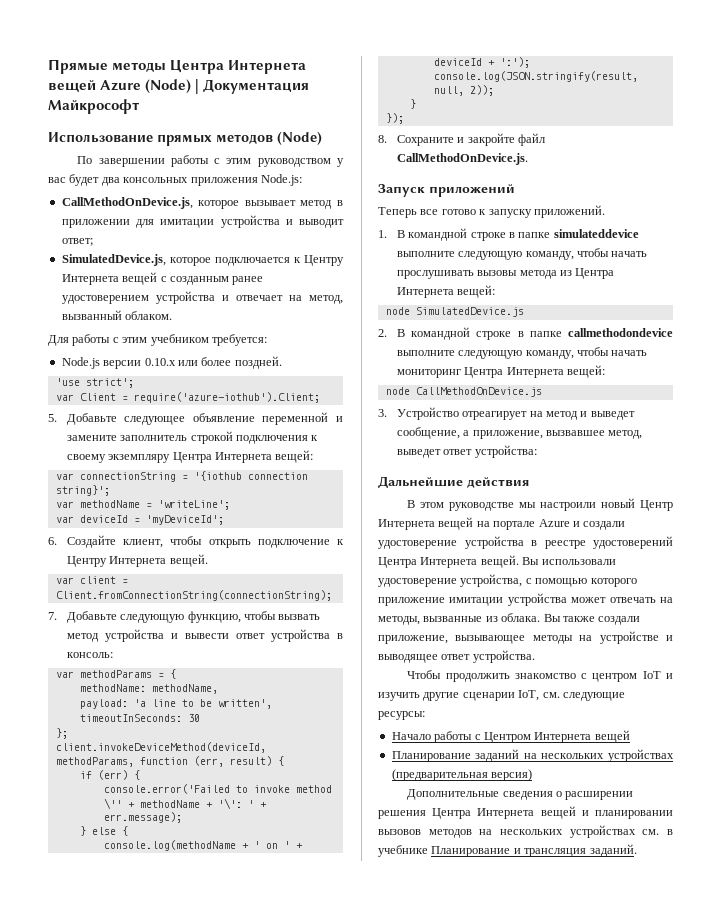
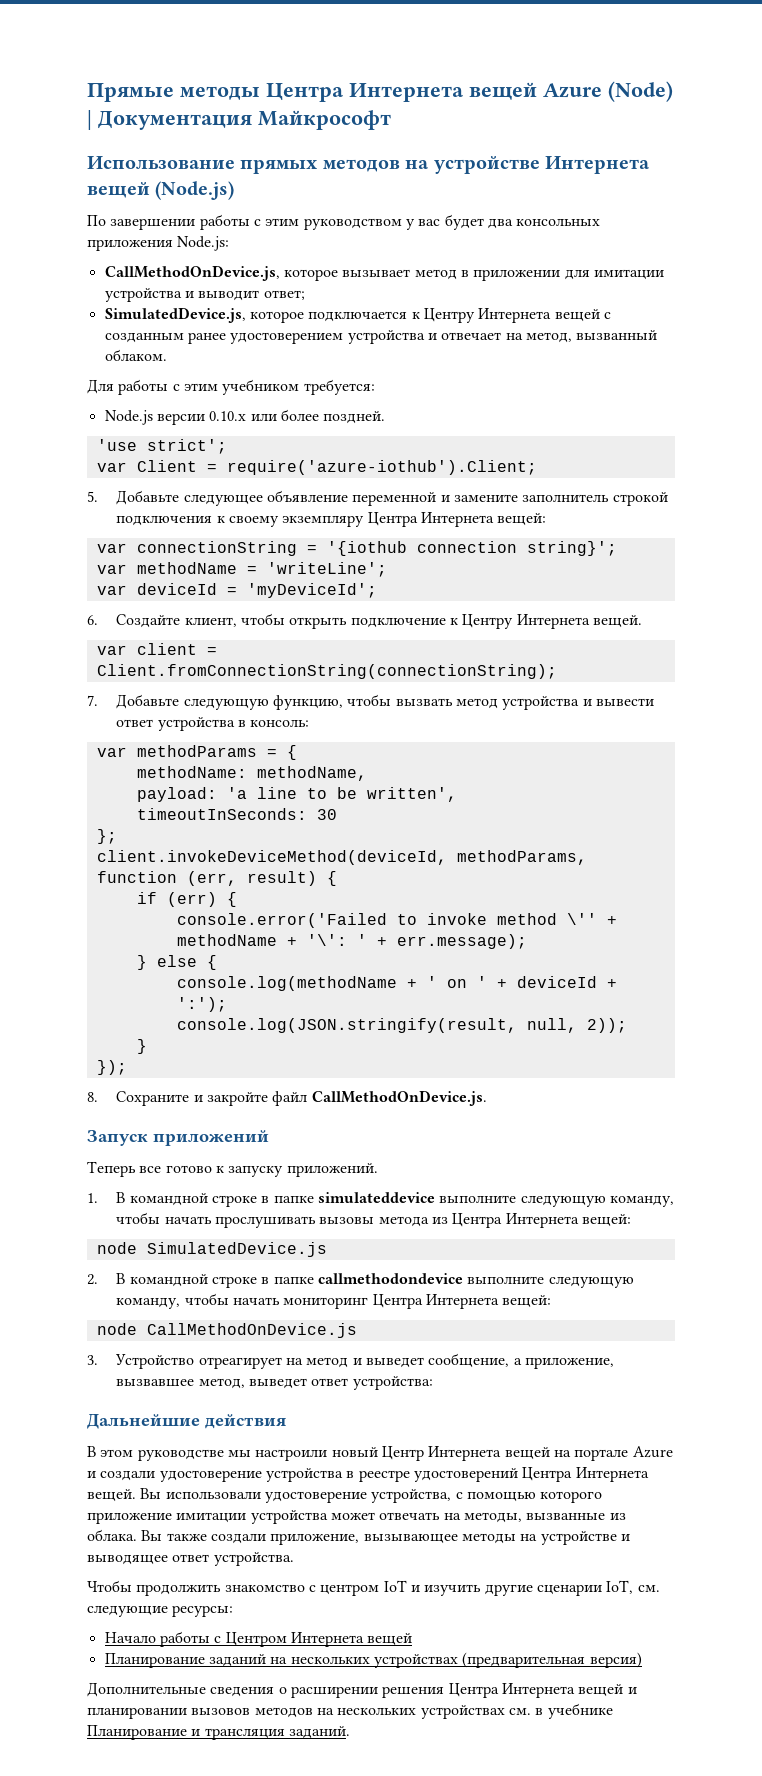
[277,131,322,145] (Node) -> [405,155,650,174] [87,181,235,200] на устройстве Интернета вещей (Node.js)

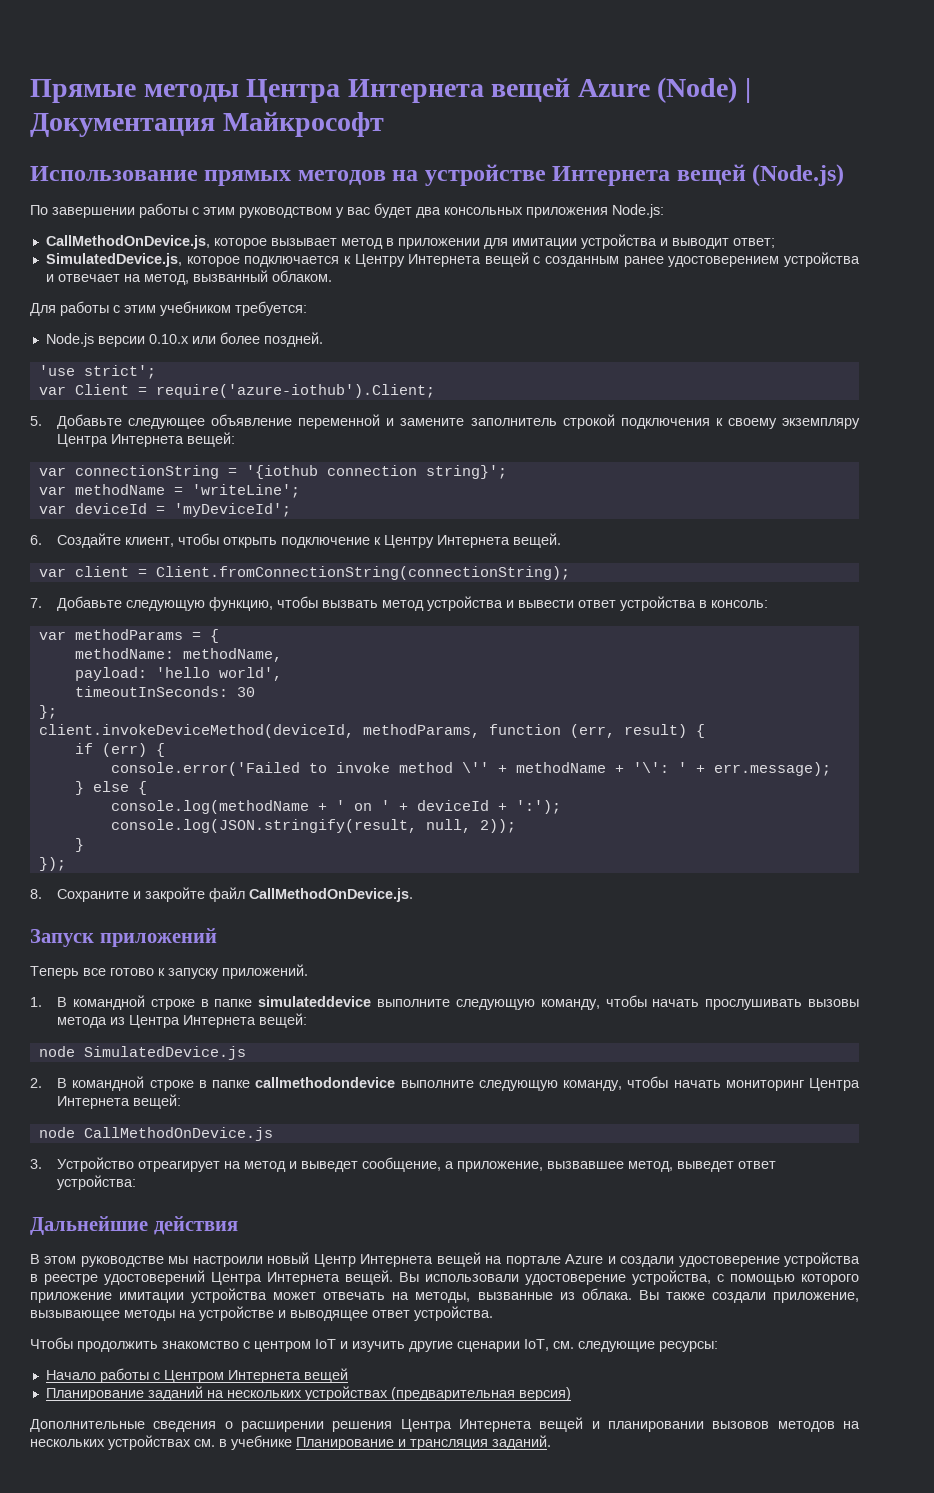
[226,787,457,802] 'a line to be written', -> [155,667,282,681] 'hello world',

